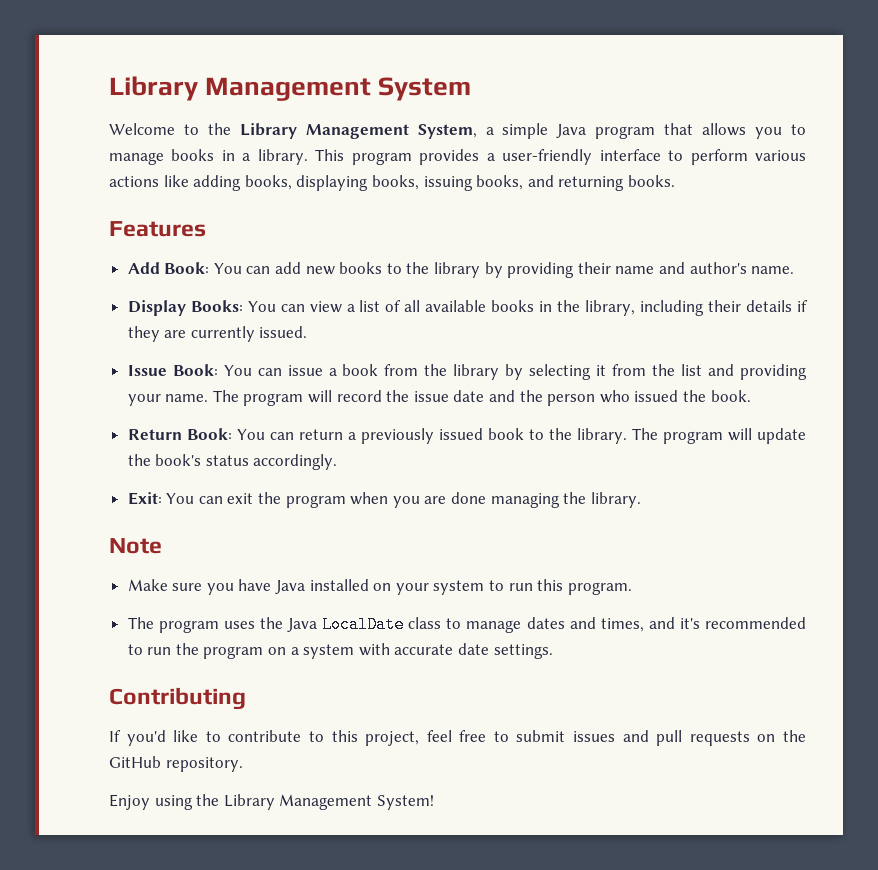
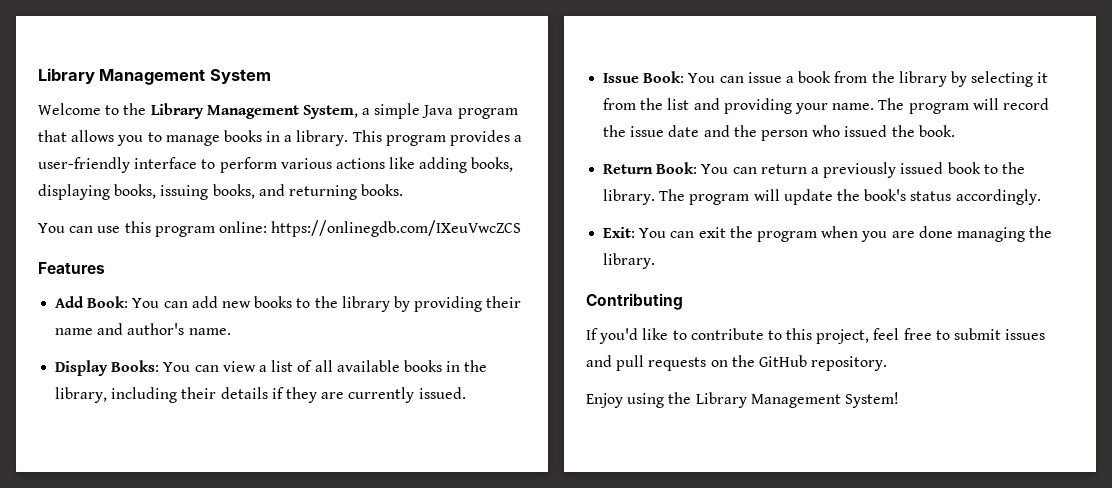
(675, 181) none -> [38,220,522,237] // You can use this program online: https://onlinegdb.com/IXeuVwcZCS
[109,538,162,554] [127,579,632,595] [127,616,807,633] [127,643,553,659] // Note // Make sure you have Java installed on your system to run this program. // The program uses the Java LocalDate class to manage dates and times, and it's recommended to run the program on a system with accurate date settings. -> (656, 261) none

